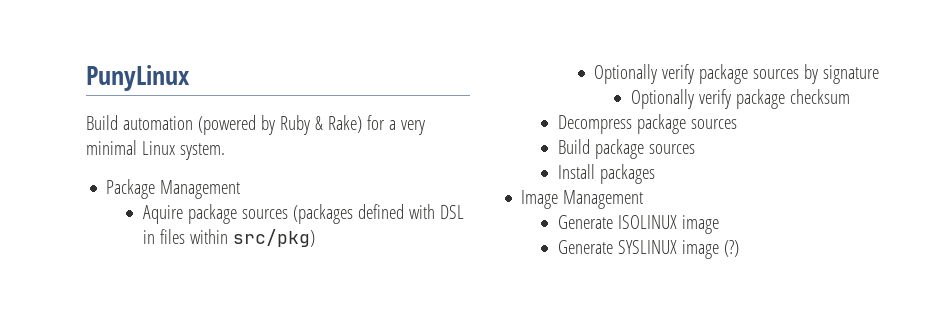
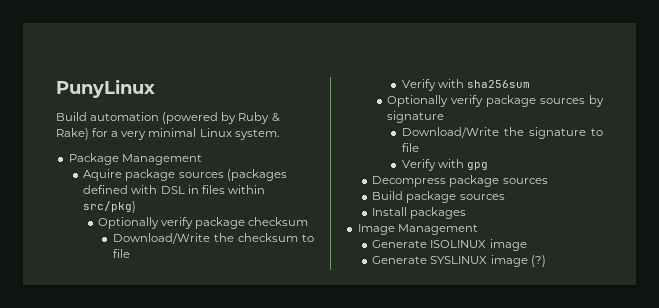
(315, 238) none -> [98,217,309,229] [112,233,314,244] [112,249,130,258] [401,79,531,91] // Optionally verify package checksum // Download/Write the checksum to file // Verify with sha256sum
[630,89,850,109] Optionally verify package checksum -> [401,127,603,139] [401,143,419,152] [401,159,489,171] Download/Write the signature to file // Verify with gpg

